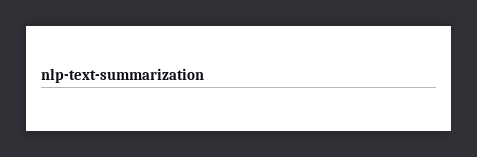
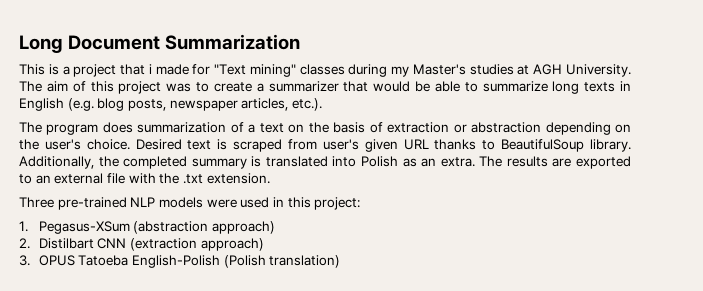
[41,68,204,83] nlp-text-summarization -> [19,34,301,53] [19,64,631,77] [19,81,631,94] [19,98,322,111] [19,122,632,135] [19,139,631,152] [19,156,631,169] [19,173,270,184] [19,197,361,210] [19,221,275,234] [19,238,264,251] [19,255,341,268] Long Document Summarization // This is a project that i made for "Text mining" classes during my Master's studies at AGH University. The aim of this project was to create a summarizer that would be able to summarize long texts in English (e.g. blog posts, newspaper articles, etc.). // The program does summarization of a text on the basis of extraction or abstraction depending on the user's choice. Desired text is scraped from user's given URL thanks to BeautifulSoup library. Additionally, the completed summary is translated into Polish as an extra. The results are exported to an external file with the .txt extension. // Three pre-trained NLP models were used in this project: // 1. Pegasus-XSum (abstraction approach) // 2. Distilbart CNN (extraction approach) // 3. OPUS Tatoeba English-Polish (Polish translation)

